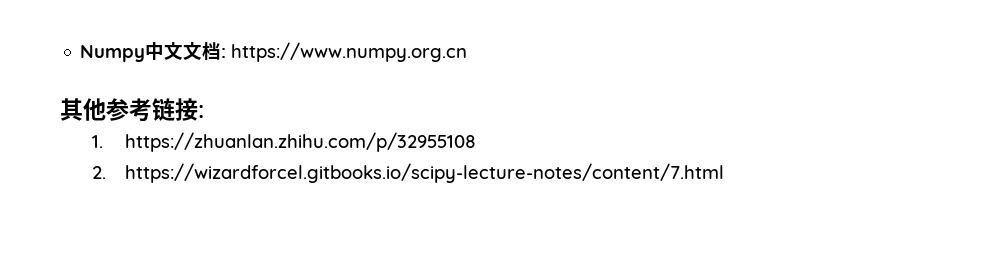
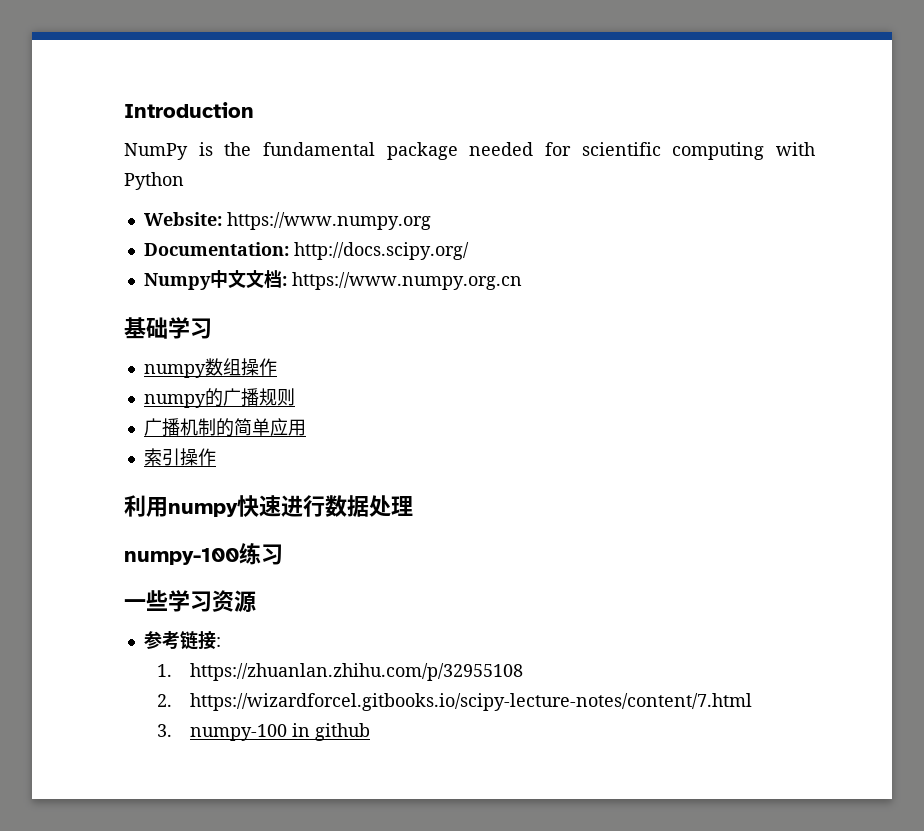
(80, 53) none -> [124,102,254,118] [124,142,815,160] [124,172,184,190] [143,212,431,230] [143,242,469,260] Introduction // NumPy is the fundamental package needed for scientific computing with Python // Website: https://www.numpy.org // Documentation: http://docs.scipy.org/ //
[60,98,106,121] 其他 -> [124,317,212,339] [143,358,277,378] [143,388,295,408] [143,418,306,437] [143,448,216,466] [124,495,413,517] [124,542,283,565] [124,590,256,613] 基础学习 // numpy数组操作 // numpy的广播规则 // 广播机制的简单应用 // 索引操作 // 利用numpy快速进行数据处理 // numpy-100练习 // 一些学习资源 //
(724, 173) none -> [156,723,370,741] // 3. numpy-100 in github

